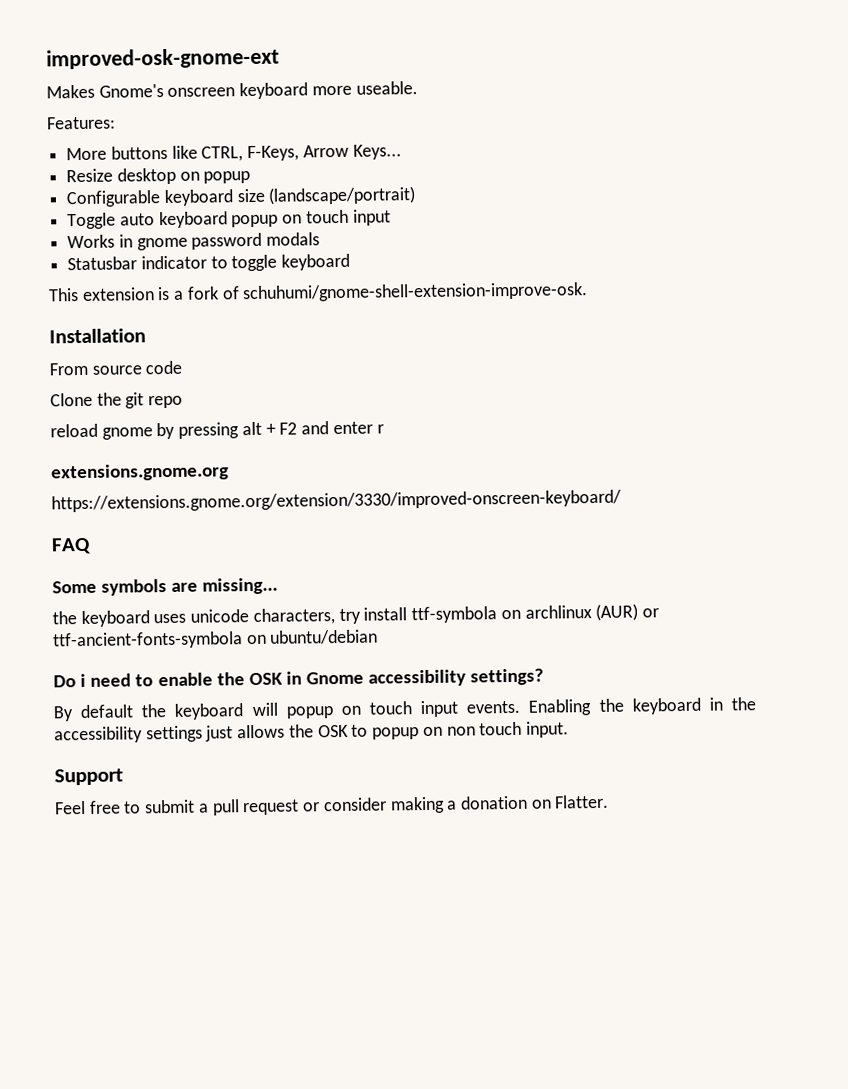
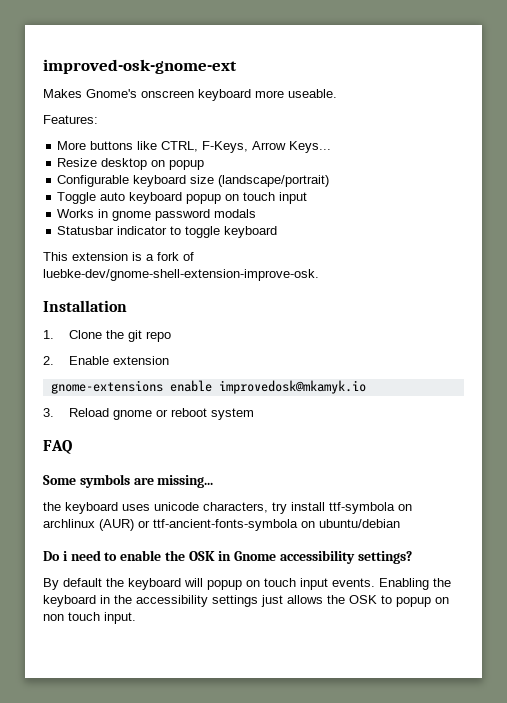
[242,282,589,303] schuhumi/gnome-shell-extension-improve-osk. -> [43,269,319,281] luebke-dev/gnome-shell-extension-improve-osk.
[49,360,183,376] From source code // -> [43,330,54,339] 1.
[50,421,384,440] [51,463,229,482] [51,489,622,513] reload gnome by pressing alt + F2 and enter r // extensions.gnome.org // https://extensions.gnome.org/extension/3330/improved-onscreen-keyboard/ -> [43,356,169,365] [50,380,366,394] [43,408,254,420] 2. Enable extension // gnome-extensions enable improvedosk@mkamyk.io // 3. Reload gnome or reboot system
[54,768,123,786] [54,794,610,816] // Support // Feel free to submit a pull request or consider making a donation on Flatter. -> (136, 618) none

